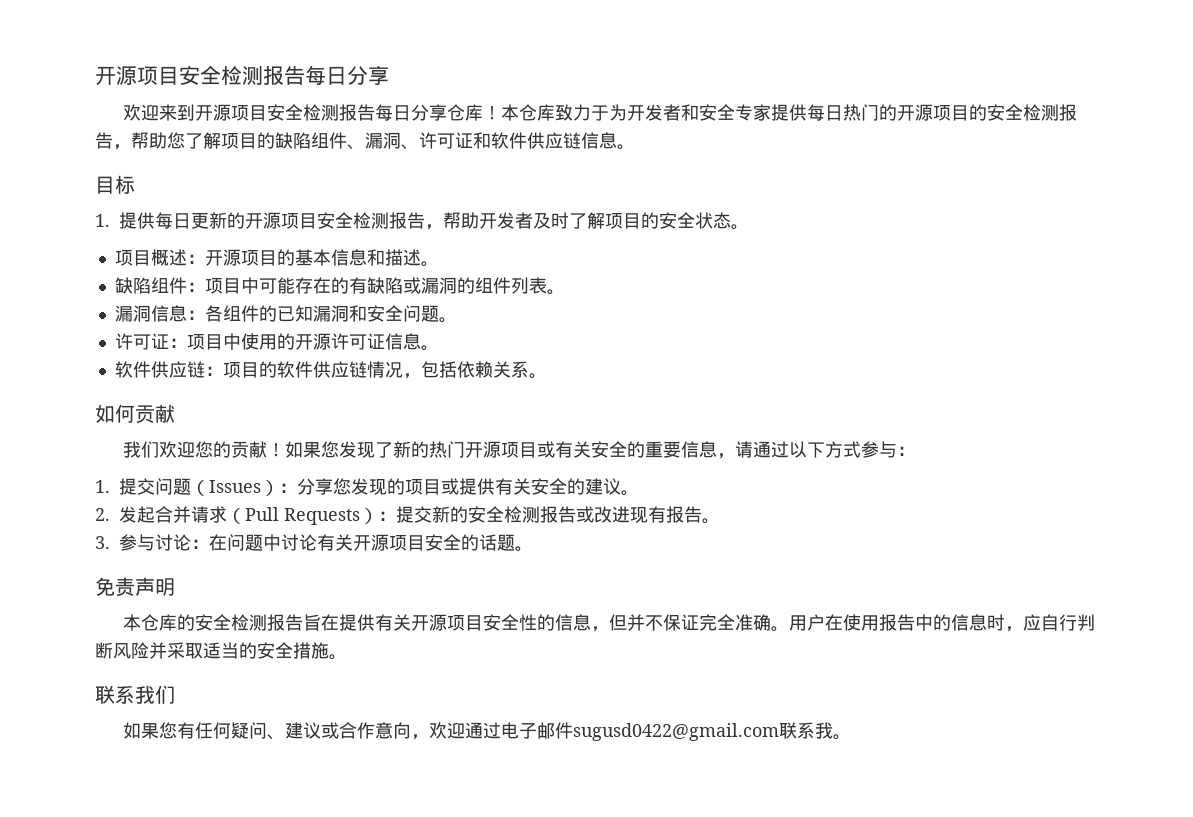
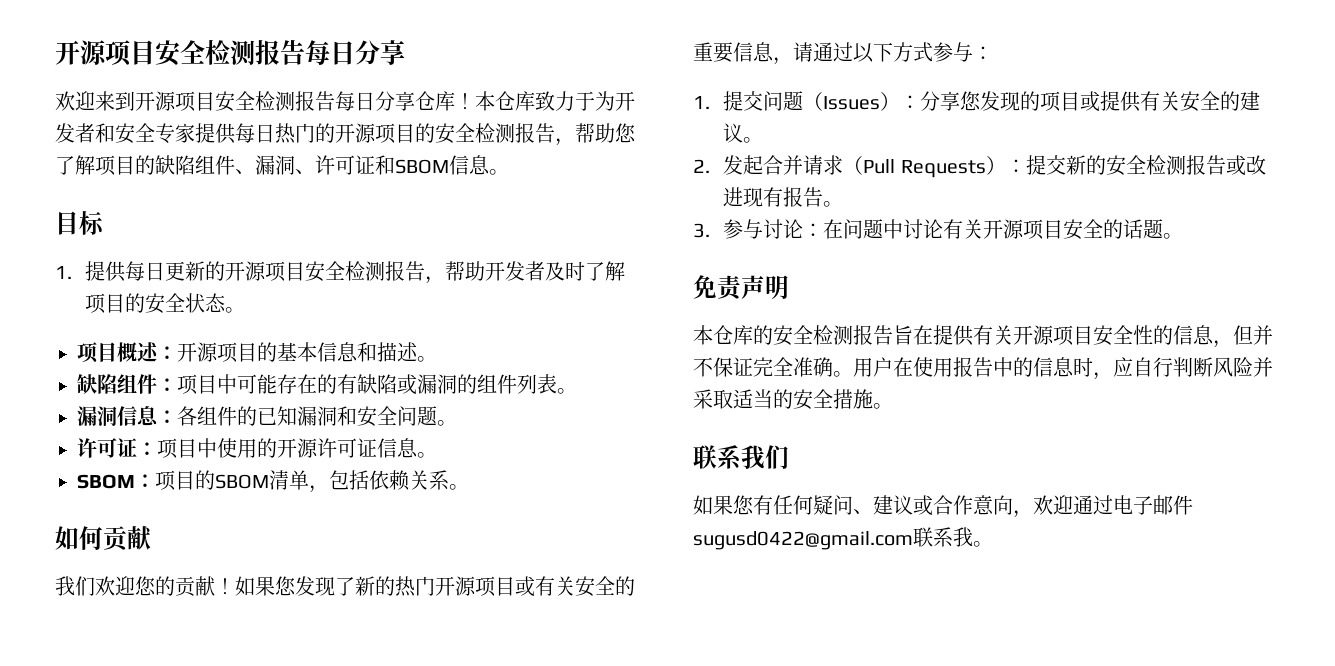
[491,132,581,149] 软件供应链 -> [395,159,449,174] SBOM
[114,361,403,378] 软件供应链：项目的软件供应链情况 -> [77,470,309,491] SBOM：项目的SBOM清单

